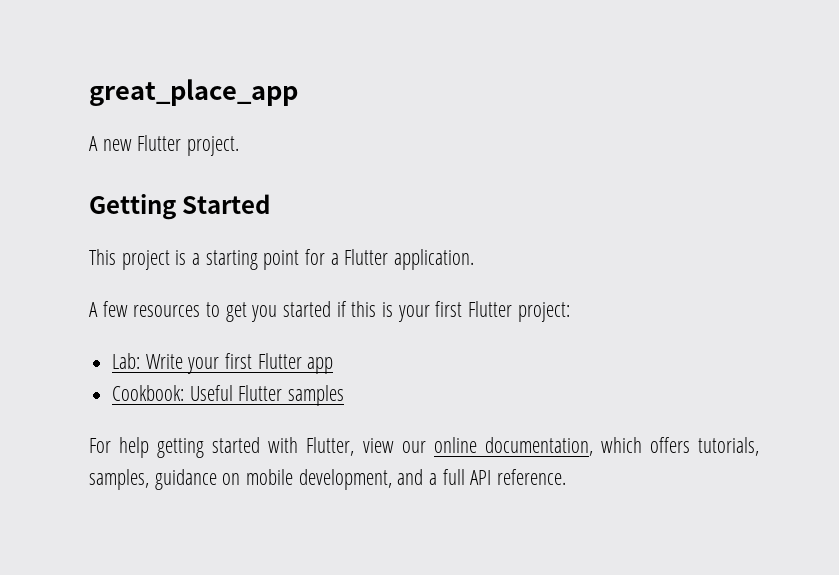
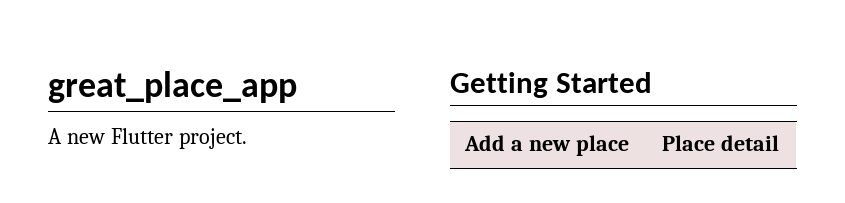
[89,249,475,270] [89,301,570,322] [112,353,334,374] [112,385,345,406] [89,437,759,458] [89,469,567,490] // This project is a starting point for a Flutter application. // A few resources to get you started if this is your first Flutter project: // Lab: Write your first Flutter app // Cookbook: Useful Flutter samples // For help getting started with Flutter, view our online documentation, which offers tutorials, samples, guidance on mobile development, and a full API reference. -> [464,135,630,156] [662,135,780,151] // Add a new place | Place detail

